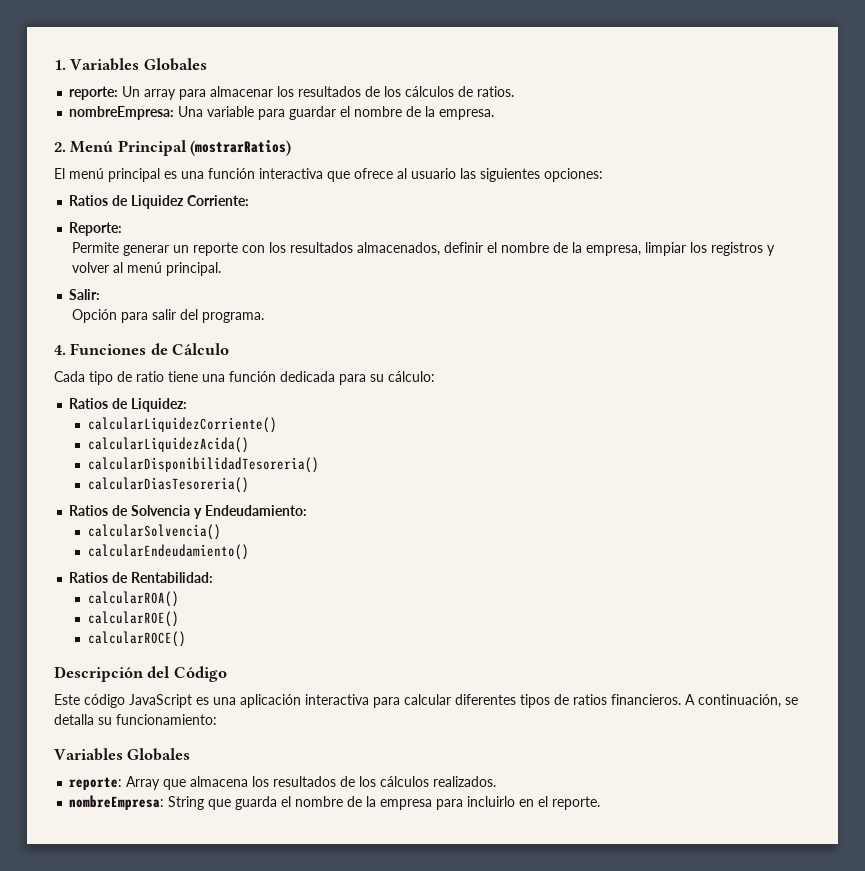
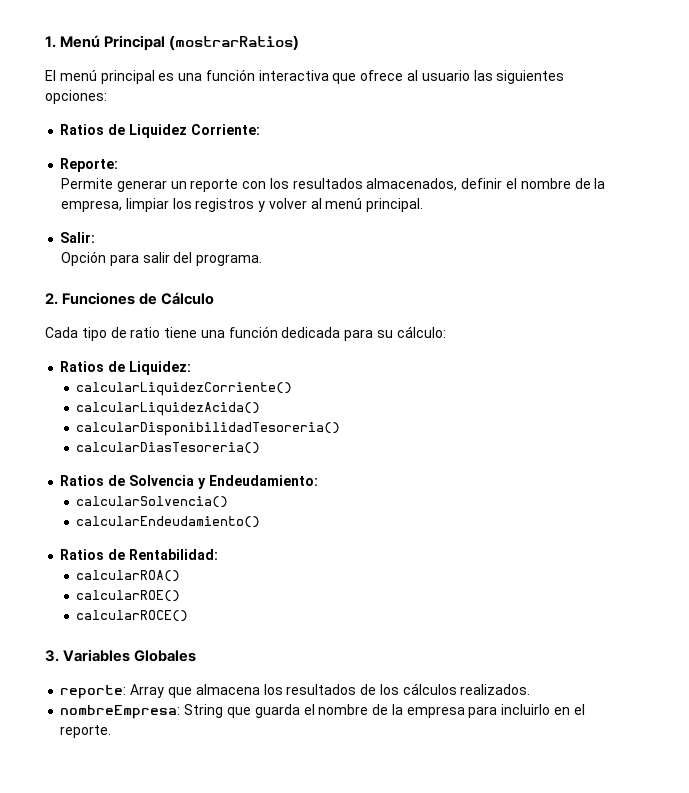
[70,58,207,71] [69,86,515,100] [69,106,495,120] [54,142,66,152] Variables Globales // reporte: Un array para almacenar los resultados de los cálculos de ratios. // nombreEmpresa: Una variable para guardar el nombre de la empresa. // 2. -> (56, 42) none
[54,345,66,355] 4. -> [45,293,58,305] 2.
[54,666,227,682] [54,694,798,708] [54,714,217,725] Descripción del Código // Este código JavaScript es una aplicación interactiva para calcular diferentes tipos de ratios financieros. A continuación, se detalla su funcionamiento: // -> [45,650,59,662] 3.

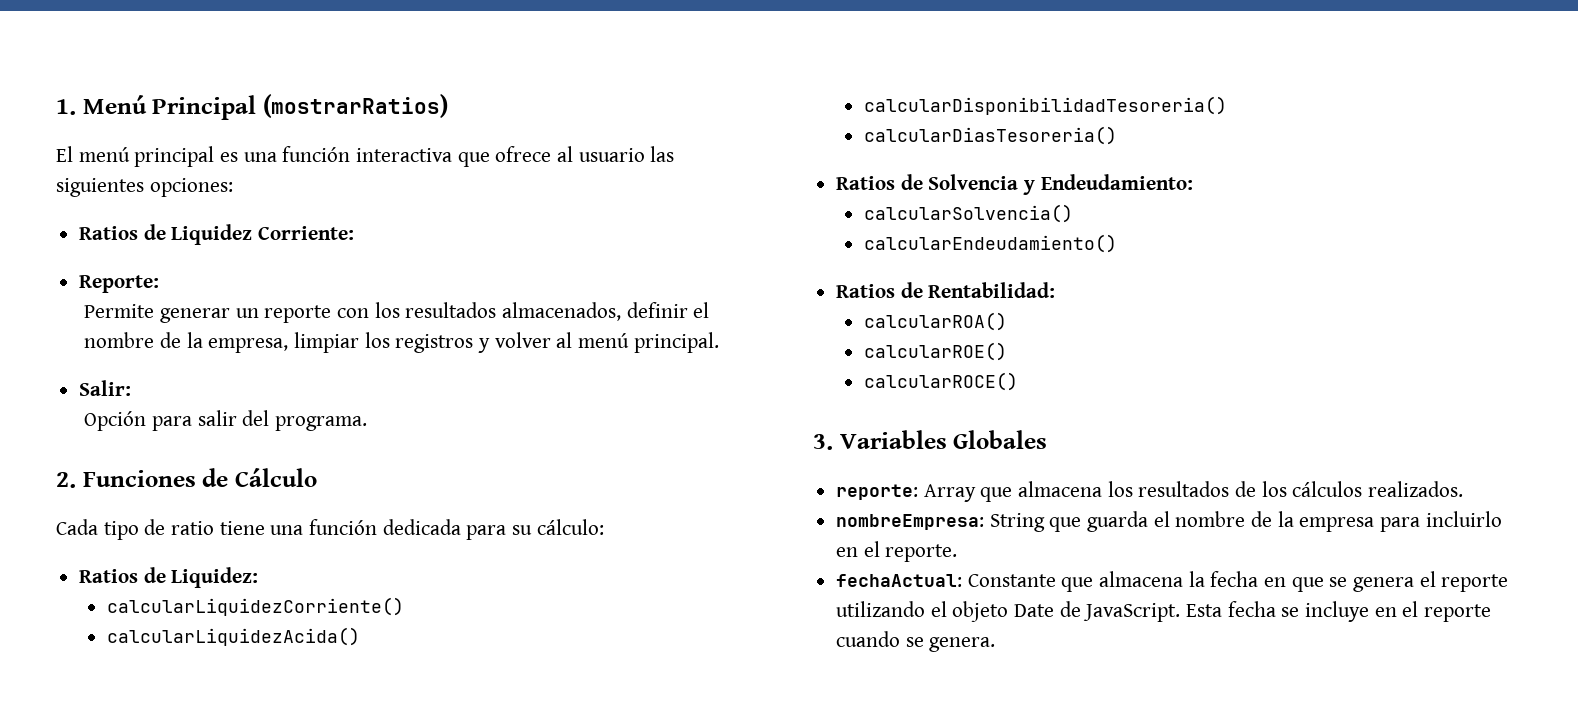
(112, 731) none -> [836,571,1509,592] [836,601,1492,622] [836,631,996,652] // fechaActual: Constante que almacena la fecha en que se genera el reporte utilizando el objeto Date de JavaScript. Esta fecha se incluye en el reporte cuando se genera.

